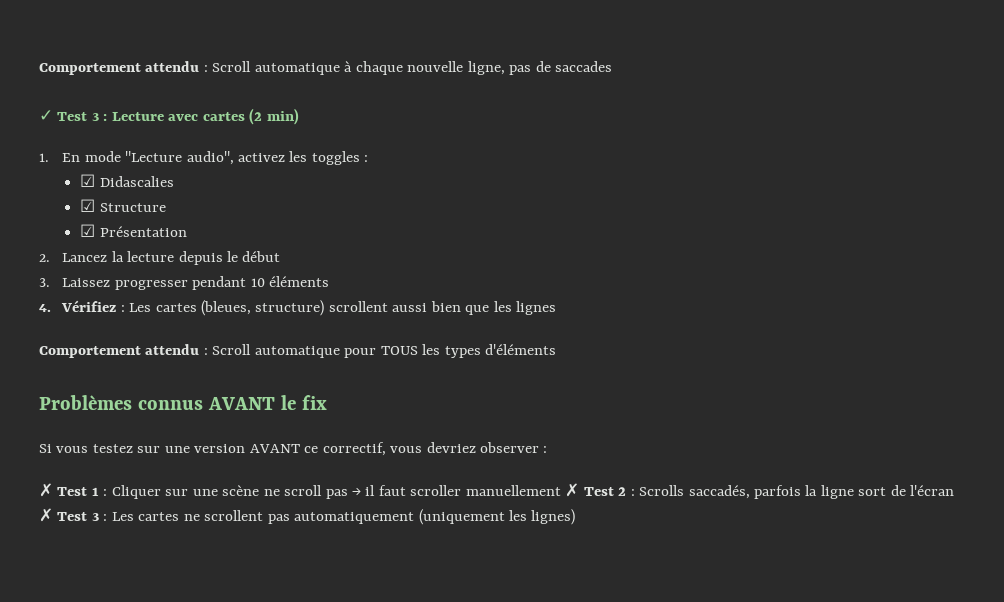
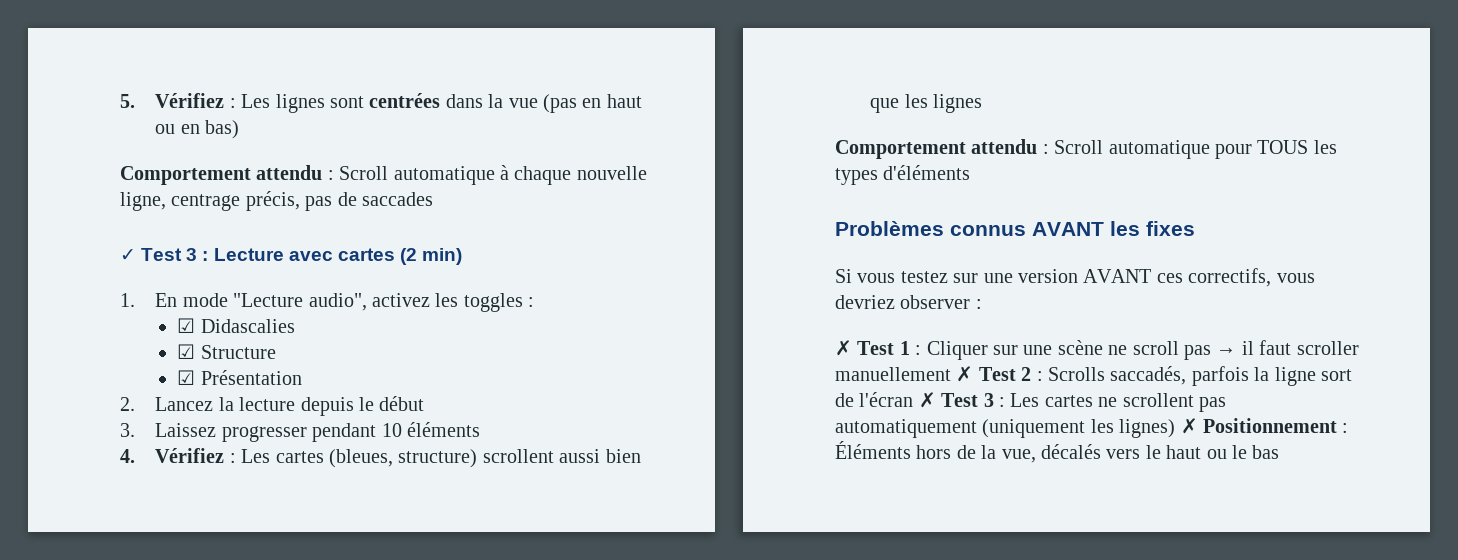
(39, 69) none -> [120,93,642,113] [155,120,240,139] 5. Vérifiez : Les lignes sont centrées dans la vue (pas en haut ou en bas) //
(505, 68) none -> [171,191,300,211] centrage précis,
[280,395,327,410] le fix -> [1110,221,1195,236] les fixes
[304,442,386,456] ce correctif, -> [1156,268,1272,287] ces correctifs,
(576, 517) none -> [1180,418,1349,434] [835,441,1280,463] ✗ Positionnement : Éléments hors de la vue, décalés vers le haut ou le bas

